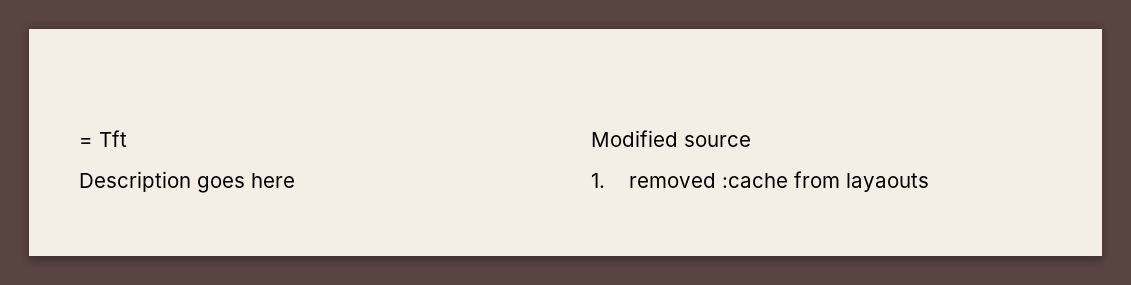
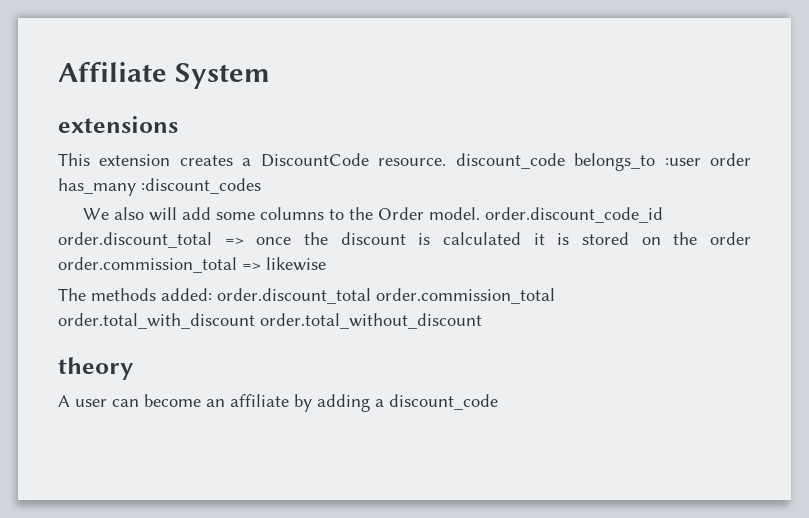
[79,130,127,147] [79,171,295,193] [591,130,751,147] [591,171,929,192] = Tft // Description goes here // Modified source // 1. removed :cache from layaouts -> [58,62,270,89] [58,116,178,133] [58,153,752,171] [58,178,261,196] [82,207,663,223] [58,232,751,248] [58,257,326,273] [58,288,555,304] [58,313,482,329] [58,357,133,380] [58,394,498,412] Affiliate System // extensions // This extension creates a DiscountCode resource. discount_code belongs_to :user order has_many :discount_codes // We also will add some columns to the Order model. order.discount_code_id order.discount_total => once the discount is calculated it is stored on the order order.commission_total => likewise // The methods added: order.discount_total order.commission_total order.total_with_discount order.total_without_discount // theory // A user can become an affiliate by adding a discount_code

